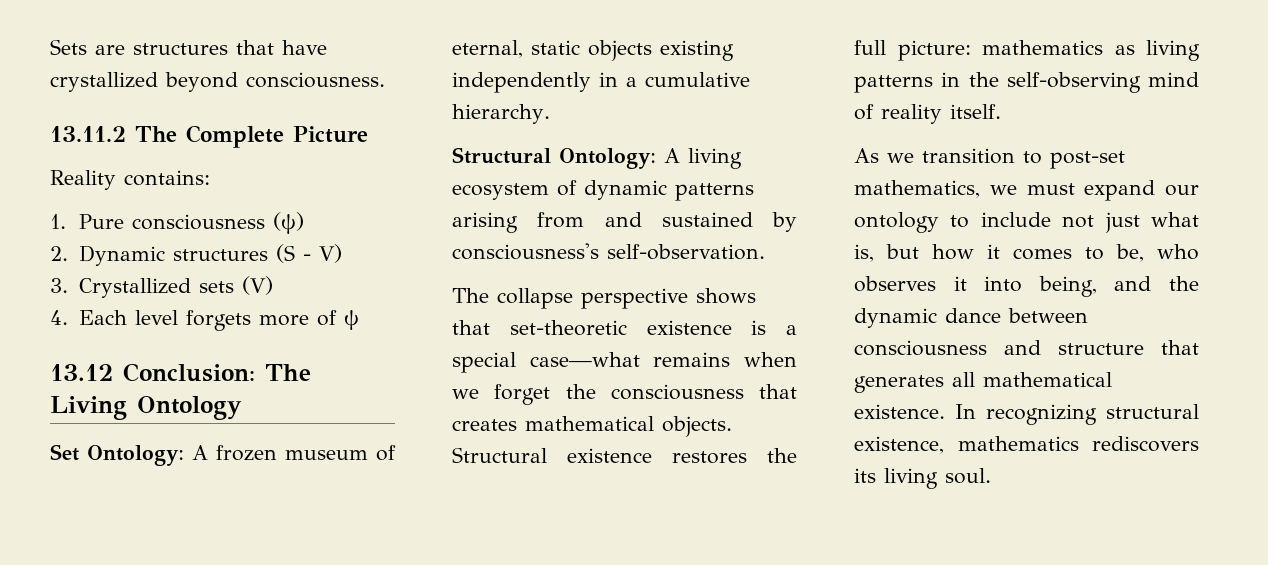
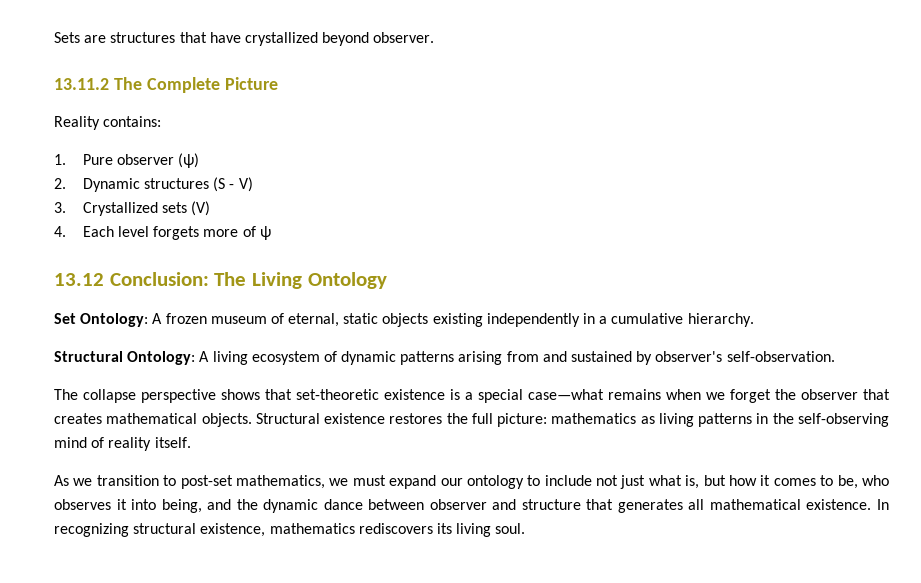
[246,72,385,88] consciousness. -> [373,32,435,43] observer.
[131,214,265,230] consciousness -> [116,154,174,165] observer
[452,243,599,260] consciousness's -> [655,351,723,362] observer's
[610,384,744,400] consciousness -> [801,389,858,400] observer
[854,340,987,356] consciousness -> [429,499,487,510] observer

